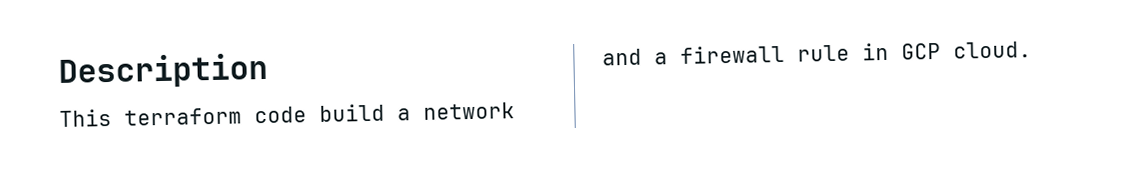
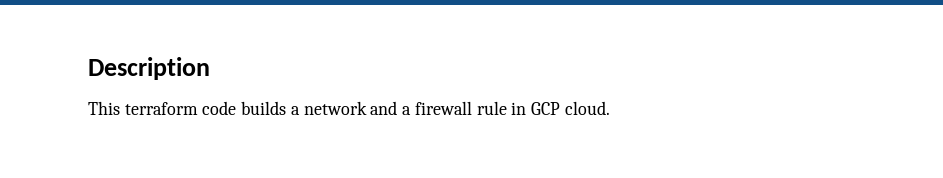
[319,103,385,122] build -> [241,101,287,115] builds

